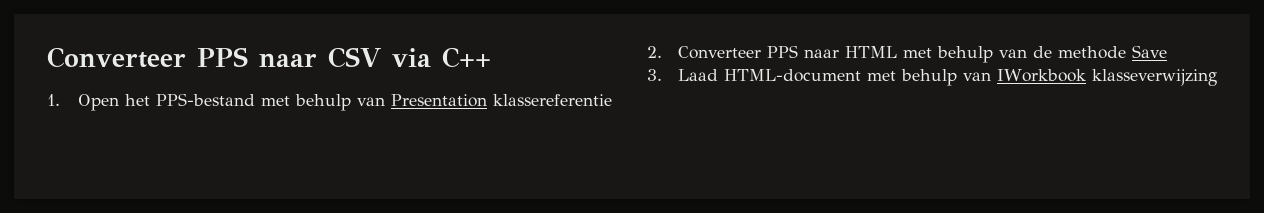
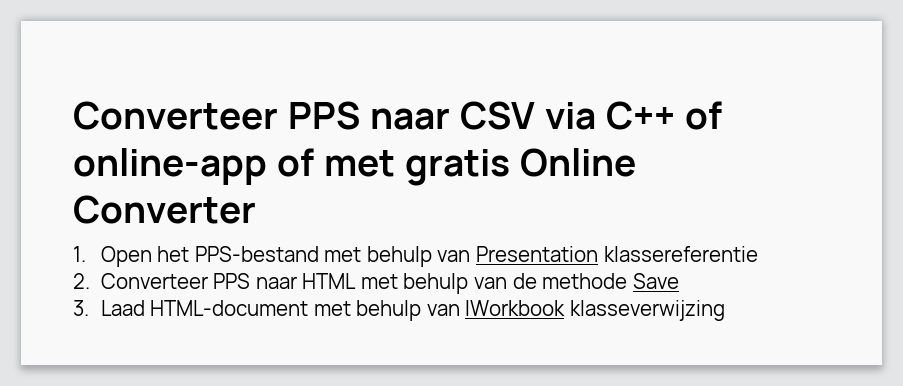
(491, 57) none -> [684,101,722,130] [73,148,636,186] [73,195,256,224] of online-app of met gratis Online Converter

